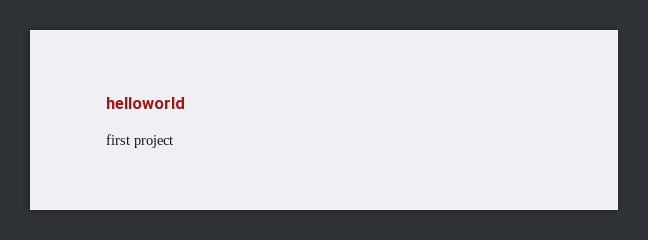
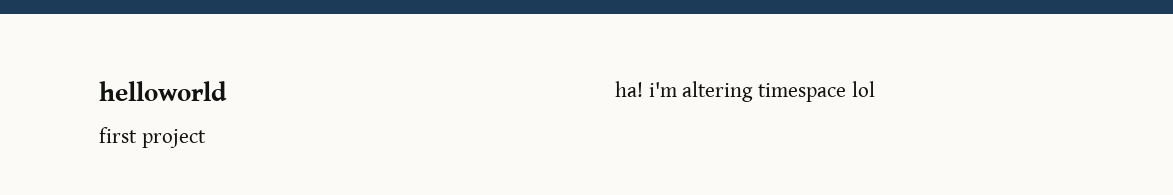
(173, 141) none -> [615,81,875,102] // ha! i'm altering timespace lol

